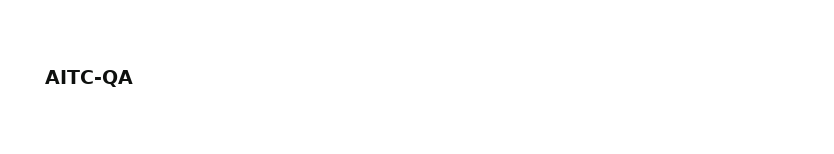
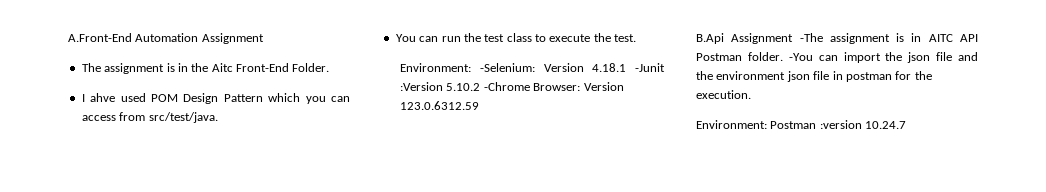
[45,70,133,87] AITC-QA -> [68,33,264,44] [81,63,330,74] [81,93,350,104] [81,112,218,123] [395,33,637,42] [400,63,665,72] [400,82,624,91] [400,101,480,110] [696,33,978,44] [696,52,978,63] [696,71,932,82] [696,90,751,99] [696,120,907,129] A.Front-End Automation Assignment // The assignment is in the Aitc Front-End Folder. // I ahve used POM Design Pattern which you can access from src/test/java. // You can run the test class to execute the test. // Environment: -Selenium: Version 4.18.1 -Junit :Version 5.10.2 -Chrome Browser: Version 123.0.6312.59 // B.Api Assignment -The assignment is in AITC API Postman folder. -You can import the json file and the environment json file in postman for the execution. // Environment: Postman :version 10.24.7

